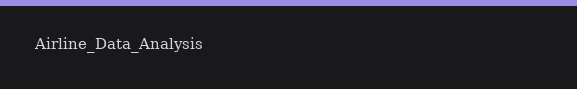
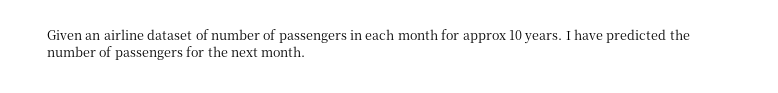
[34,37,203,53] Airline_Data_Analysis -> [47,29,690,44] [47,46,306,60] Given an airline dataset of number of passengers in each month for approx 10 years. I have predicted the number of passengers for the next month.

